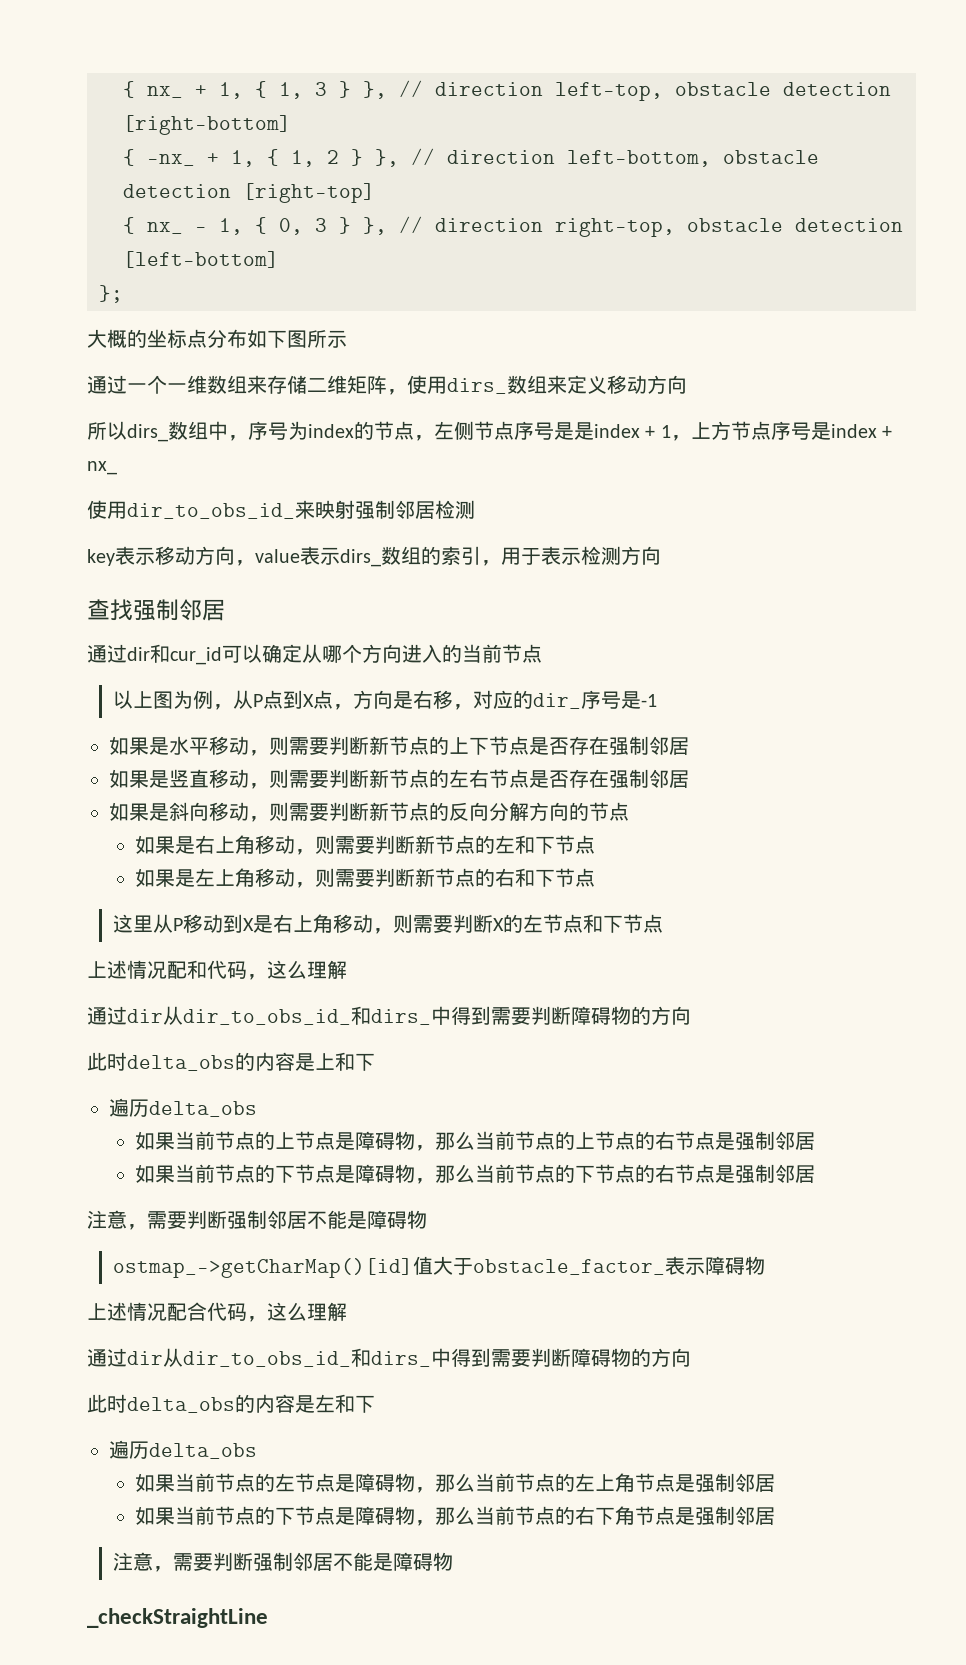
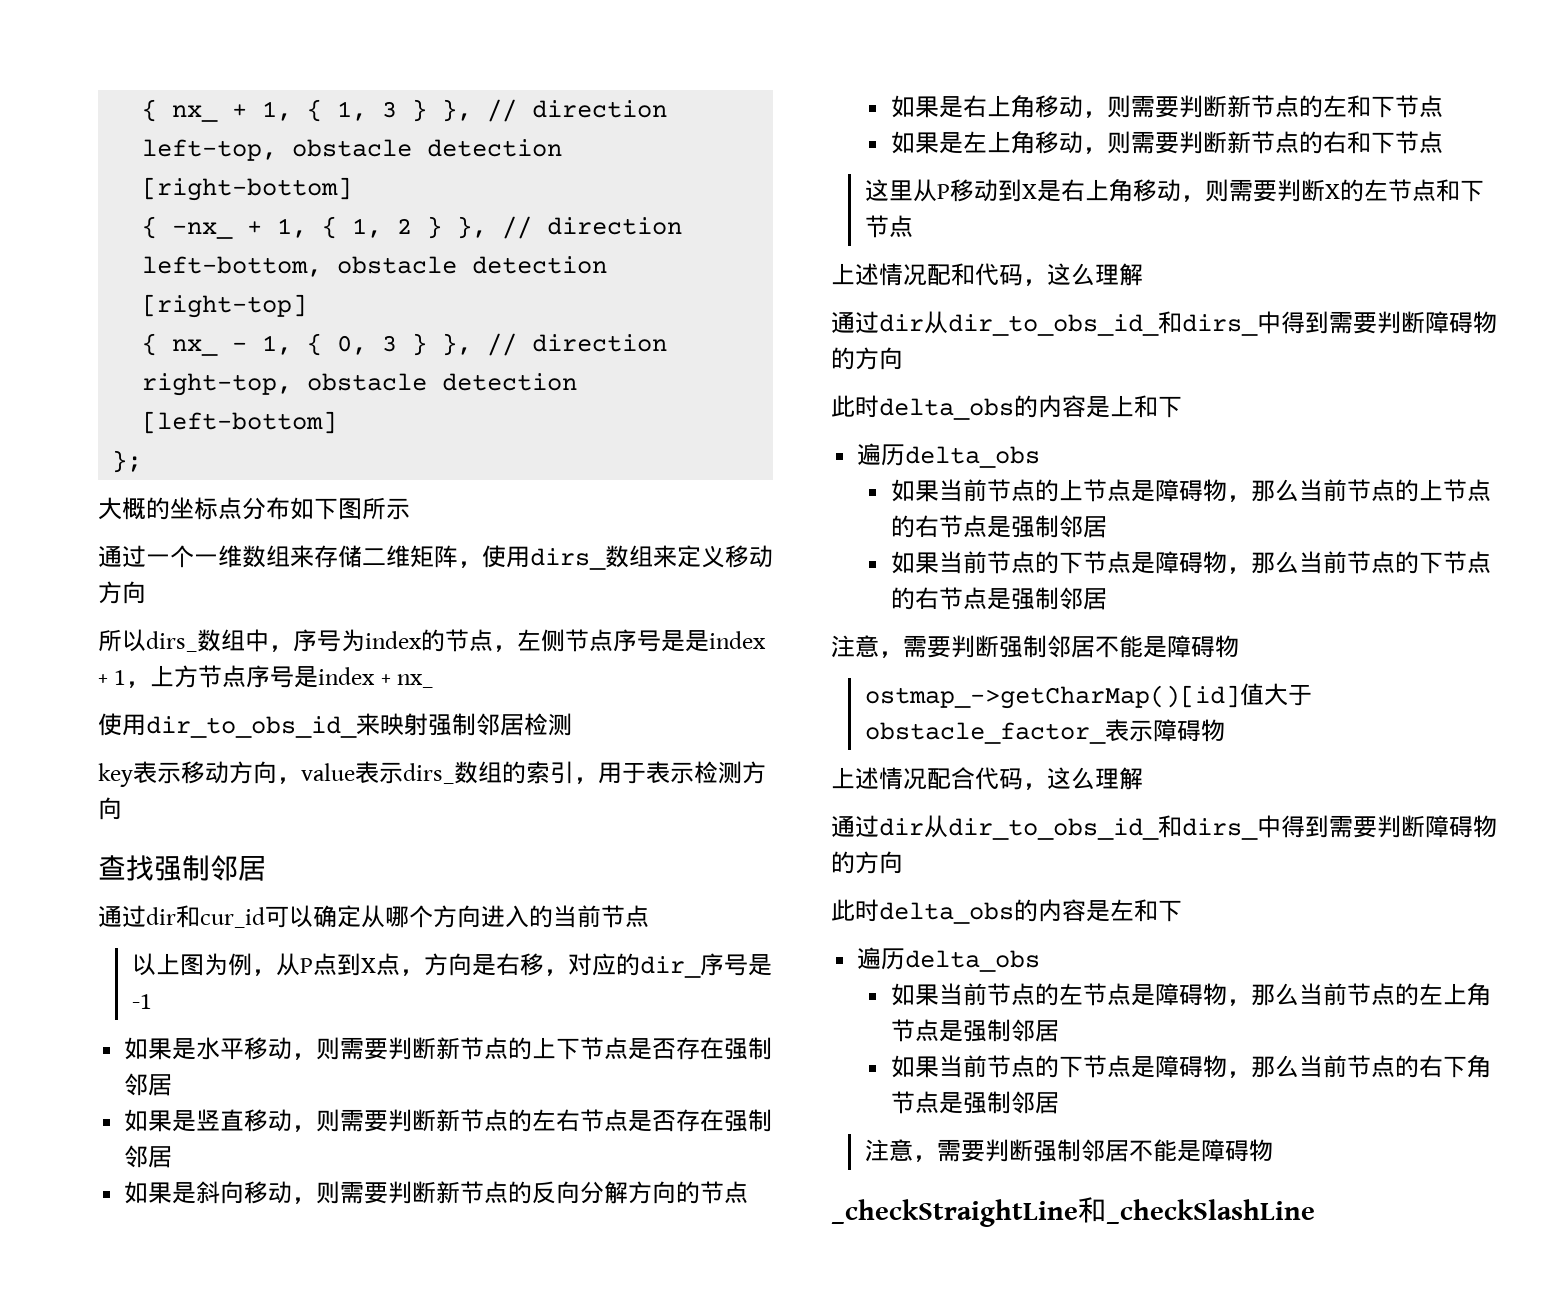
(268, 1618) none -> [1078,1197,1315,1224] 和_checkSlashLine

